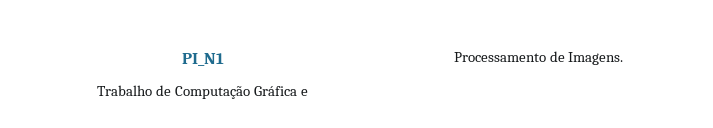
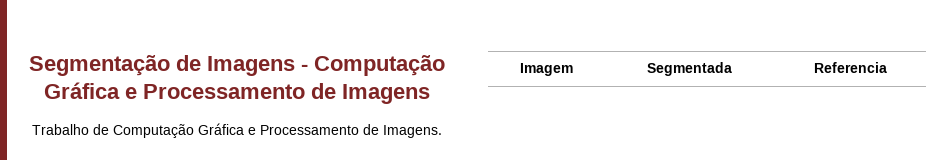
[181,53,224,66] PI_N1 -> [29,55,445,76] [44,82,430,104] Segmentação de Imagens - Computação Gráfica e Processamento de Imagens
(624, 58) none -> [520,63,573,76] [647,62,732,76] [813,62,887,73] // Imagem | Segmentada | Referencia

